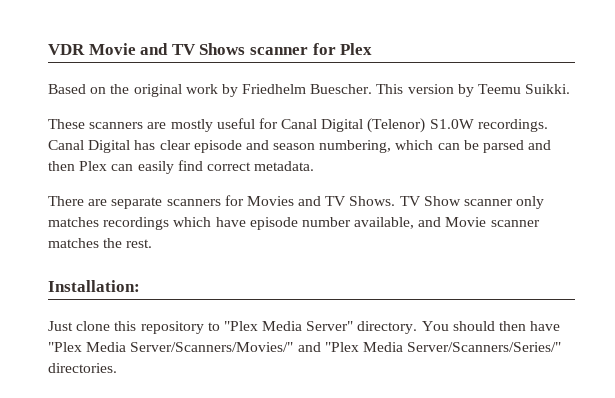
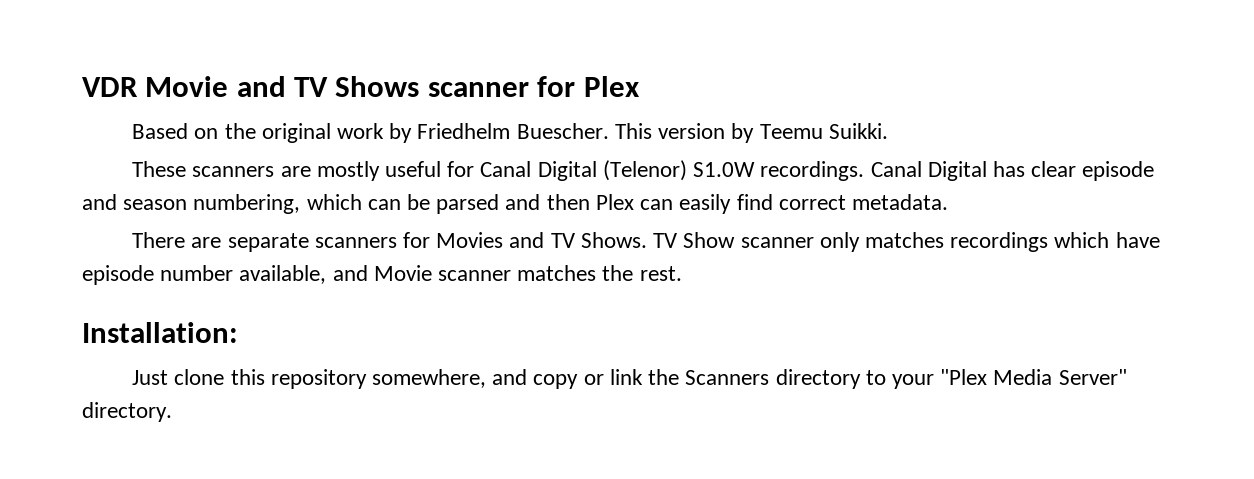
[207,321,561,334] [48,342,562,352] [48,363,117,373] to "Plex Media Server" directory. You should then have "Plex Media Server/Scanners/Movies/" and "Plex Media Server/Scanners/Series/" directories. -> [372,369,1127,389] [82,402,172,422] somewhere, and copy or link the Scanners directory to your "Plex Media Server" directory.

